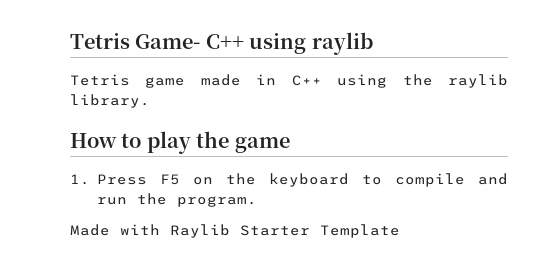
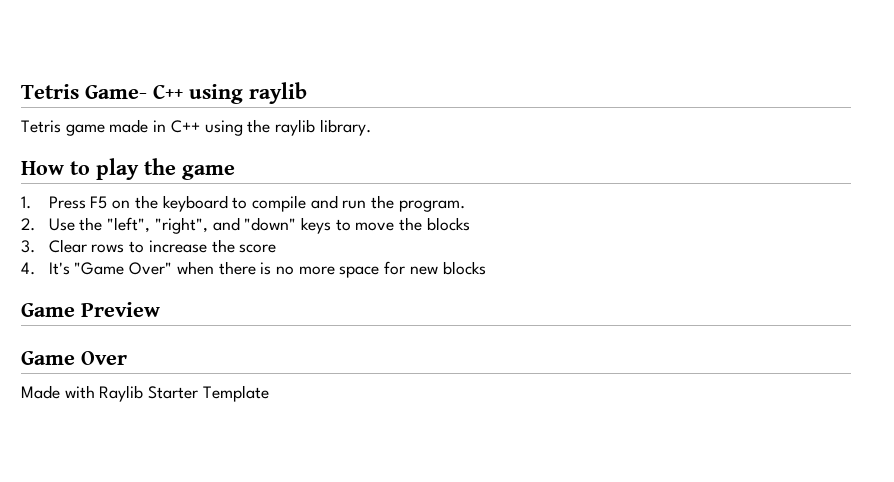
(257, 201) none -> [21,217,470,234] [21,239,277,253] [21,261,486,278] [21,302,160,317] [21,351,127,365] // 2. Use the "left", "right", and "down" keys to move the blocks // 3. Clear rows to increase the score // 4. It's "Game Over" when there is no more space for new blocks // Game Preview // Game Over

